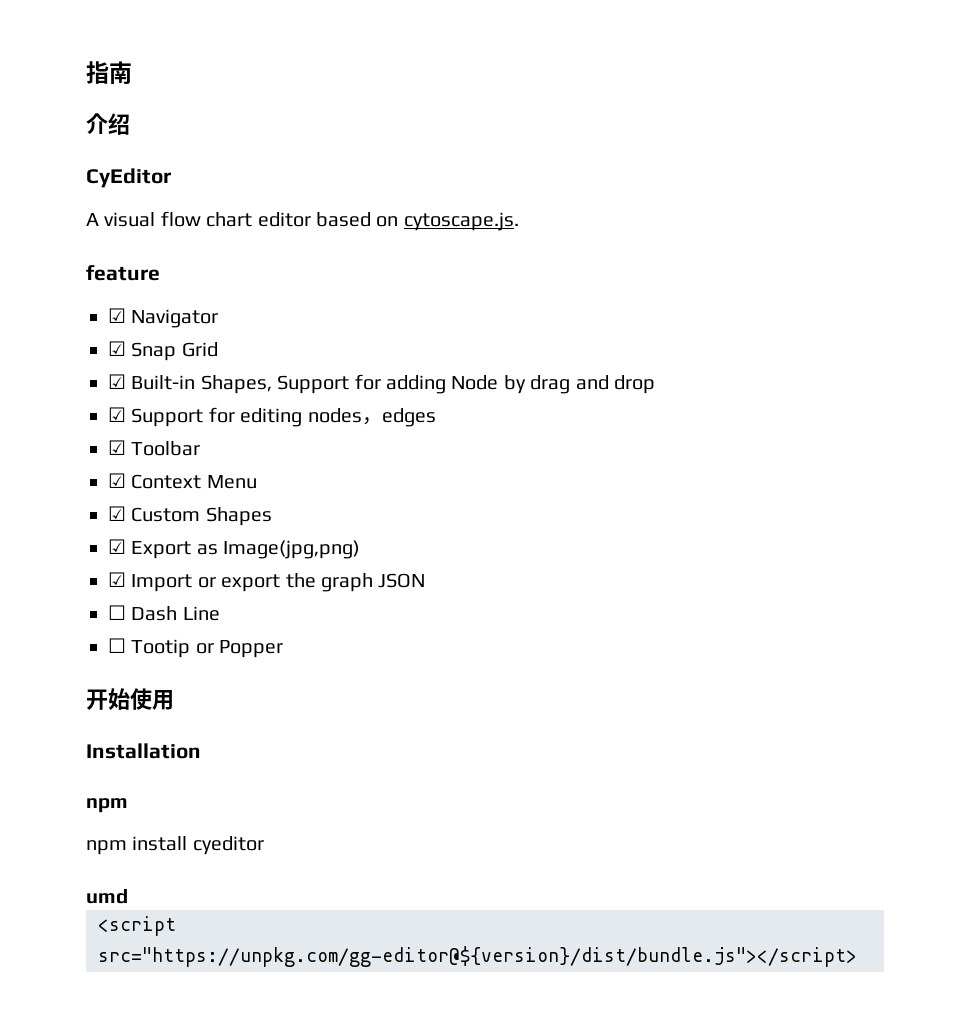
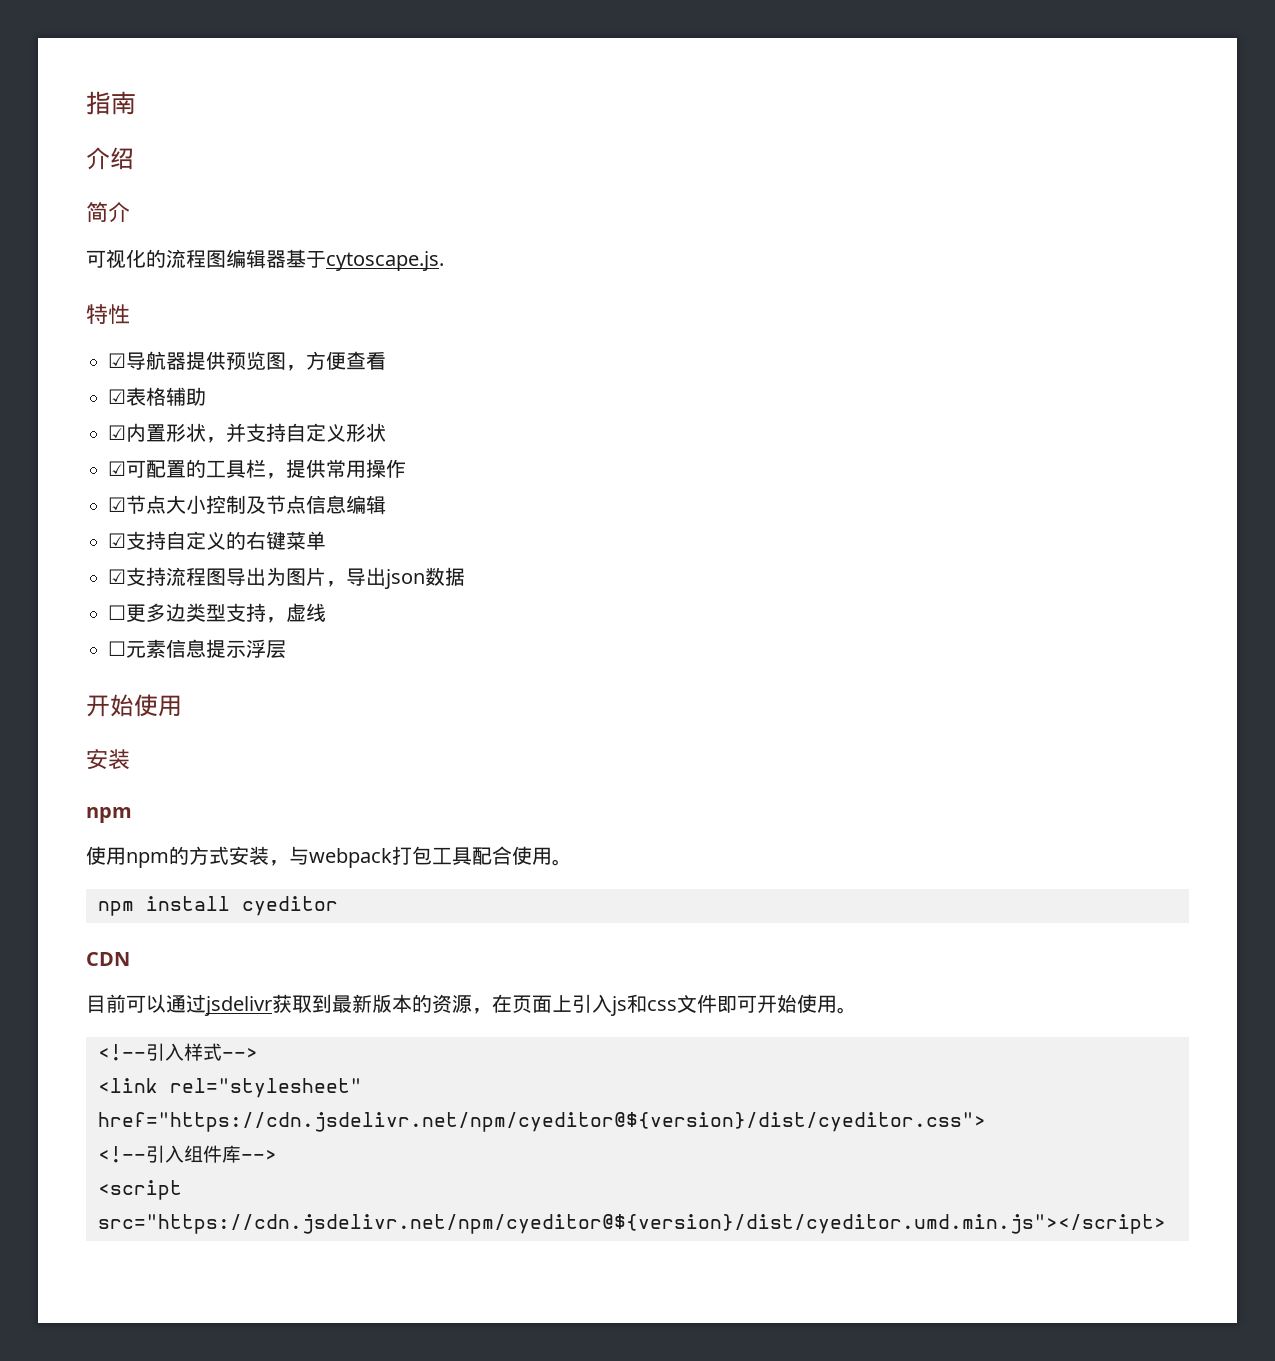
[86,168,171,188] [86,211,399,227] CyEditor // A visual flow chart editor based on -> [86,202,130,223] [86,249,326,269] 简介 // 可视化的流程图编辑器基于
[86,265,160,281] [108,308,219,328] [108,341,218,361] [108,374,655,394] [108,407,436,427] [108,440,201,456] [108,473,257,489] [108,506,272,526] [108,539,361,559] [108,572,426,592] [108,605,220,621] [108,638,284,658] feature // ☑ Navigator // ☑ Snap Grid // ☑ Built-in Shapes, Support for adding Node by drag and drop // ☑ Support for editing nodes，edges // ☑ Toolbar // ☑ Context Menu // ☑ Custom Shapes // ☑ Export as Image(jpg,png) // ☑ Import or export the graph JSON // ☐ Dash Line // ☐ Tootip or Popper -> [86,304,130,324] [108,351,386,371] [108,387,206,406] [108,423,386,443] [108,459,406,479] [108,495,386,515] [108,531,326,550] [108,567,465,589] [108,603,326,623] [108,639,286,659] 特性 // ☑导航器提供预览图，方便查看 // ☑表格辅助 // ☑内置形状，并支持自定义形状 // ☑可配置的工具栏，提供常用操作 // ☑节点大小控制及节点信息编辑 // ☑支持自定义的右键菜单 // ☑支持流程图导出为图片，导出json数据 // ☐更多边类型支持，虚线 // ☐元素信息提示浮层
[86,743,201,759] Installation -> [86,749,130,770] 安装
[86,836,264,855] [86,889,128,904] npm install cyeditor // umd -> [86,846,572,868] [98,896,338,916] [86,952,130,966] [86,994,857,1016] [98,1043,258,1061] [98,1078,362,1098] [98,1112,986,1132] [98,1145,277,1163] 使用npm的方式安装，与webpack打包工具配合使用。 // npm install cyeditor // CDN // 目前可以通过jsdelivr获取到最新版本的资源，在页面上引入js和css文件即可开始使用。 // <!--引入样式--> // <link rel="stylesheet" href="https://cdn.jsdelivr.net/npm/cyeditor@${version}/dist/cyeditor.css"> // <!--引入组件库-->
[98,946,857,967] src="https://unpkg.com/gg-editor@${version}/dist/bundle.js"></script> -> [98,1214,1166,1234] src="https://cdn.jsdelivr.net/npm/cyeditor@${version}/dist/cyeditor.umd.min.js"></script>

